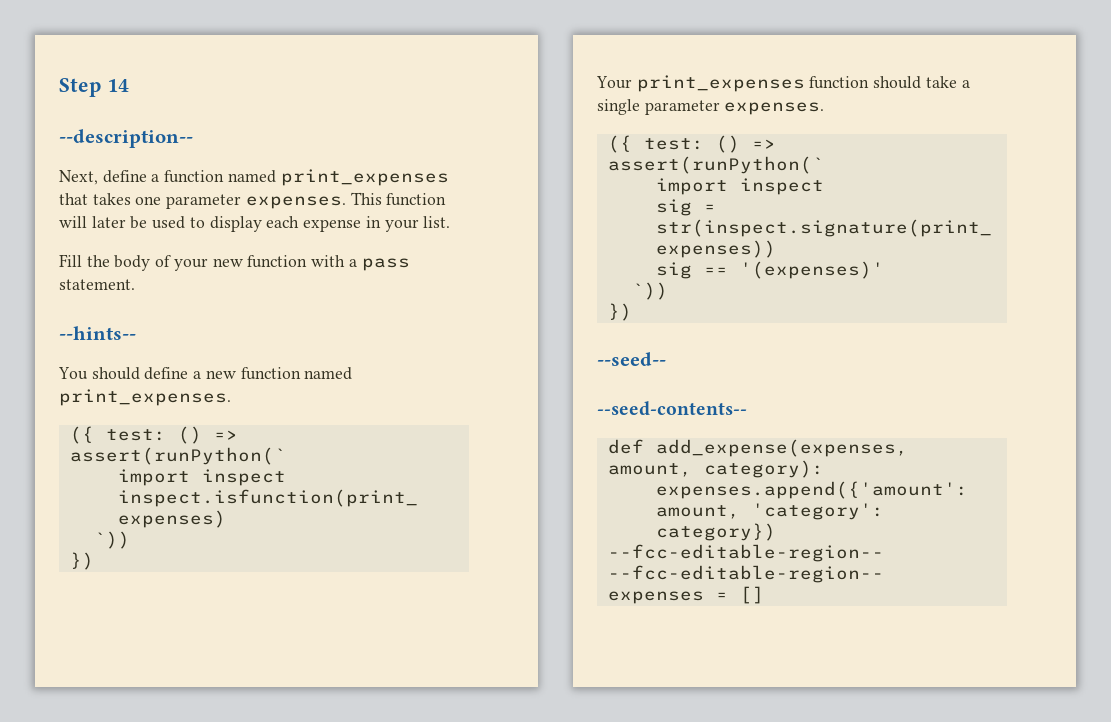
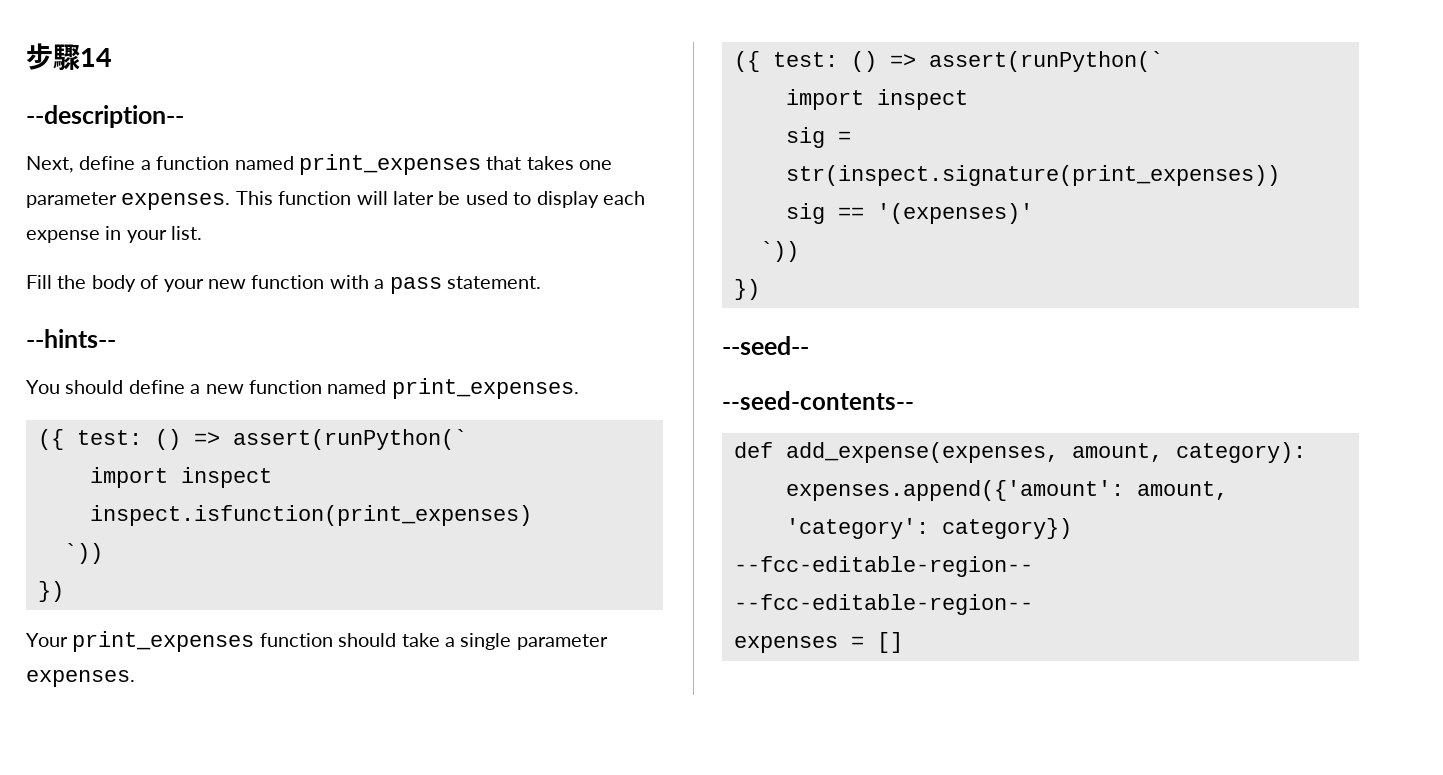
[59,78,101,97] Step -> [26,43,80,70] 步驟

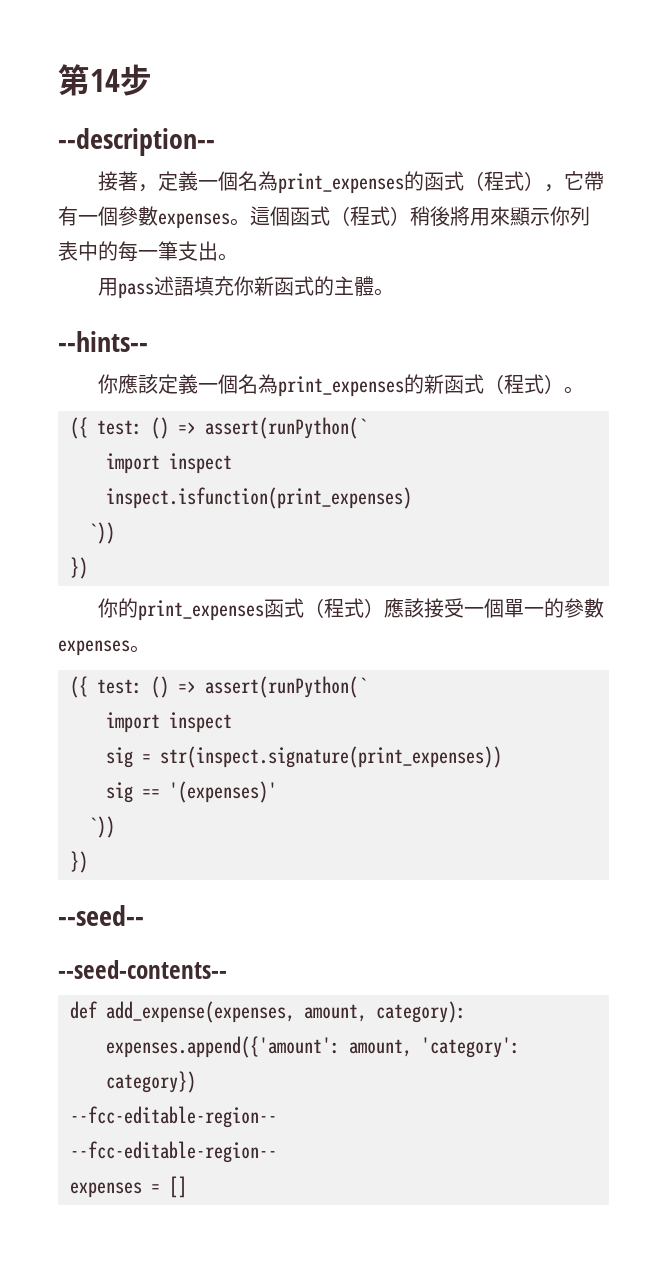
(26, 56) none -> [58,64,120,96] 第14
[53,44,112,70] 驟14 -> (152, 80) none
[26,154,613,175] [26,191,645,210] [26,226,203,243] [26,275,541,294] [26,329,116,348] [26,378,579,399] Next, define a function named print_expenses that takes one parameter expenses. This function will later be used to display each expense in your list. // Fill the body of your new function with a pass statement. // --hints-- // You should define a new function named print_expenses. -> [98,171,605,194] [58,206,590,229] [58,241,238,262] [98,276,395,299] [58,331,148,352] [98,374,585,397] 接著，定義一個名為print_expenses的函式（程式），它帶有一個參數expenses。這個函式（程式）稍後將用來顯示你列表中的每一筆支出。 // 用pass述語填充你新函式的主體。 // --hints-- // 你應該定義一個名為print_expenses的新函式（程式）。
[26,631,608,652] [26,670,135,687] Your print_expenses function should take a single parameter expenses. -> [98,598,605,621] [58,640,150,656] 你的print_expenses函式（程式）應該接受一個單一的參數expenses。

